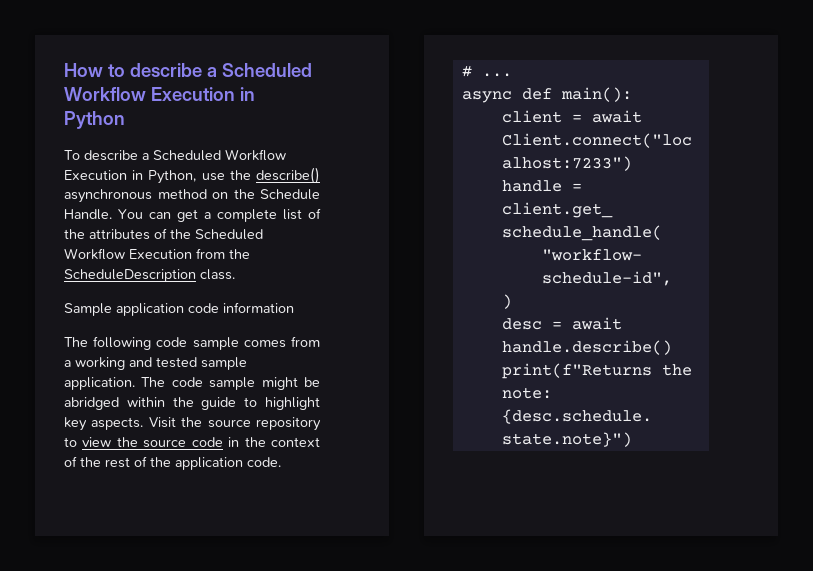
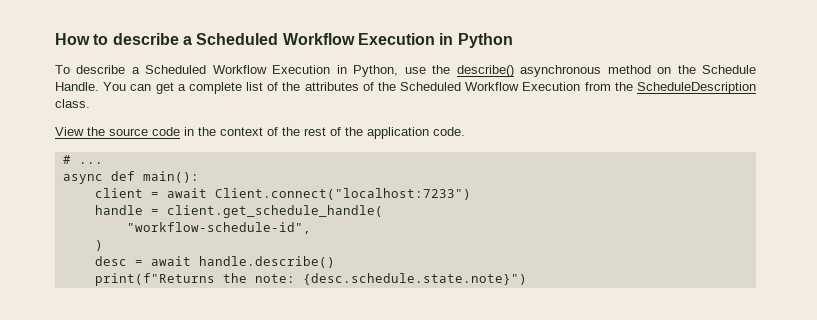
[64,302,294,316] [64,336,320,350] [64,357,247,370] [64,377,320,390] [64,397,320,410] [64,417,321,431] [64,437,112,447] Sample application code information // The following code sample comes from a working and tested sample application. The code sample might be abridged within the guide to highlight key aspects. Visit the source repository to view -> [55,127,84,136] View

